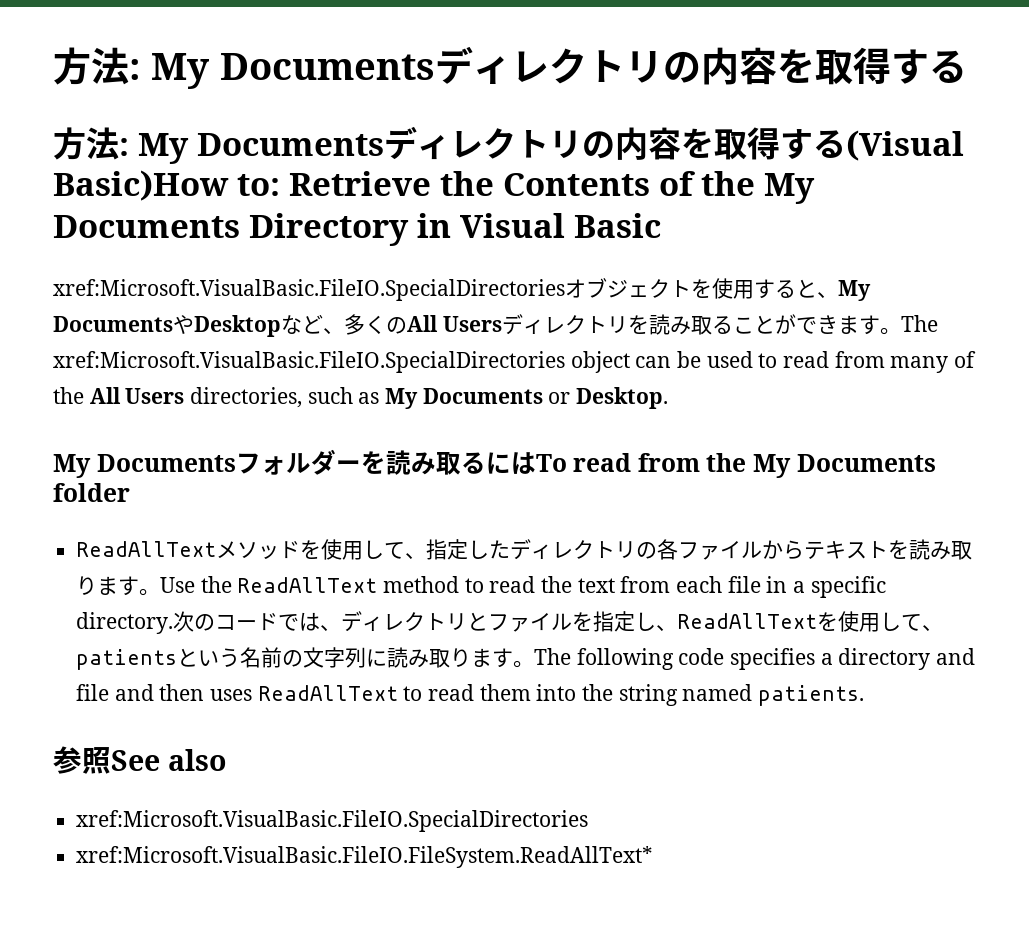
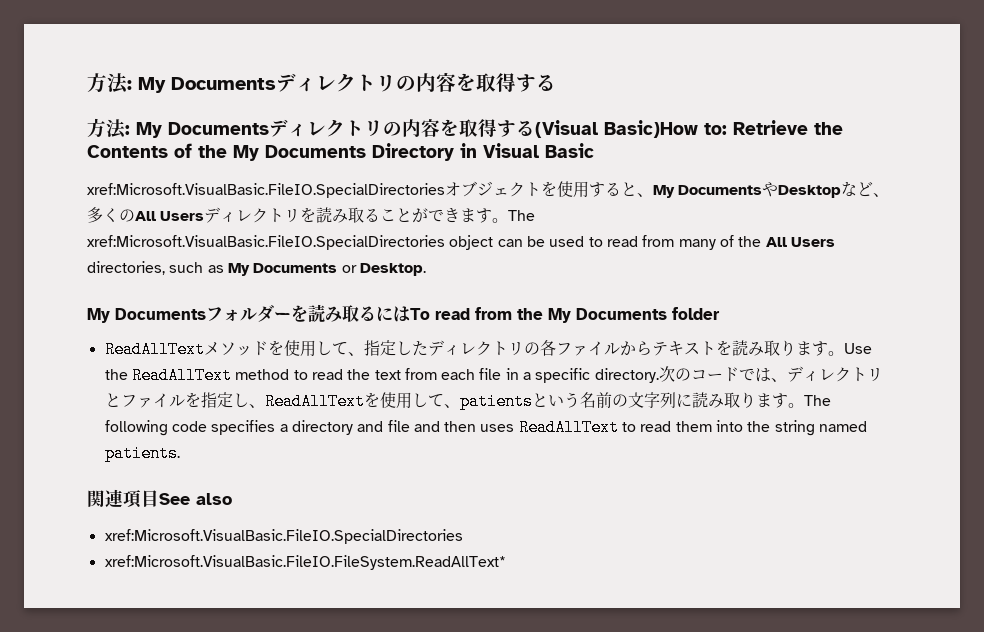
[53,746,111,774] 参照 -> [87,489,159,508] 関連項目

